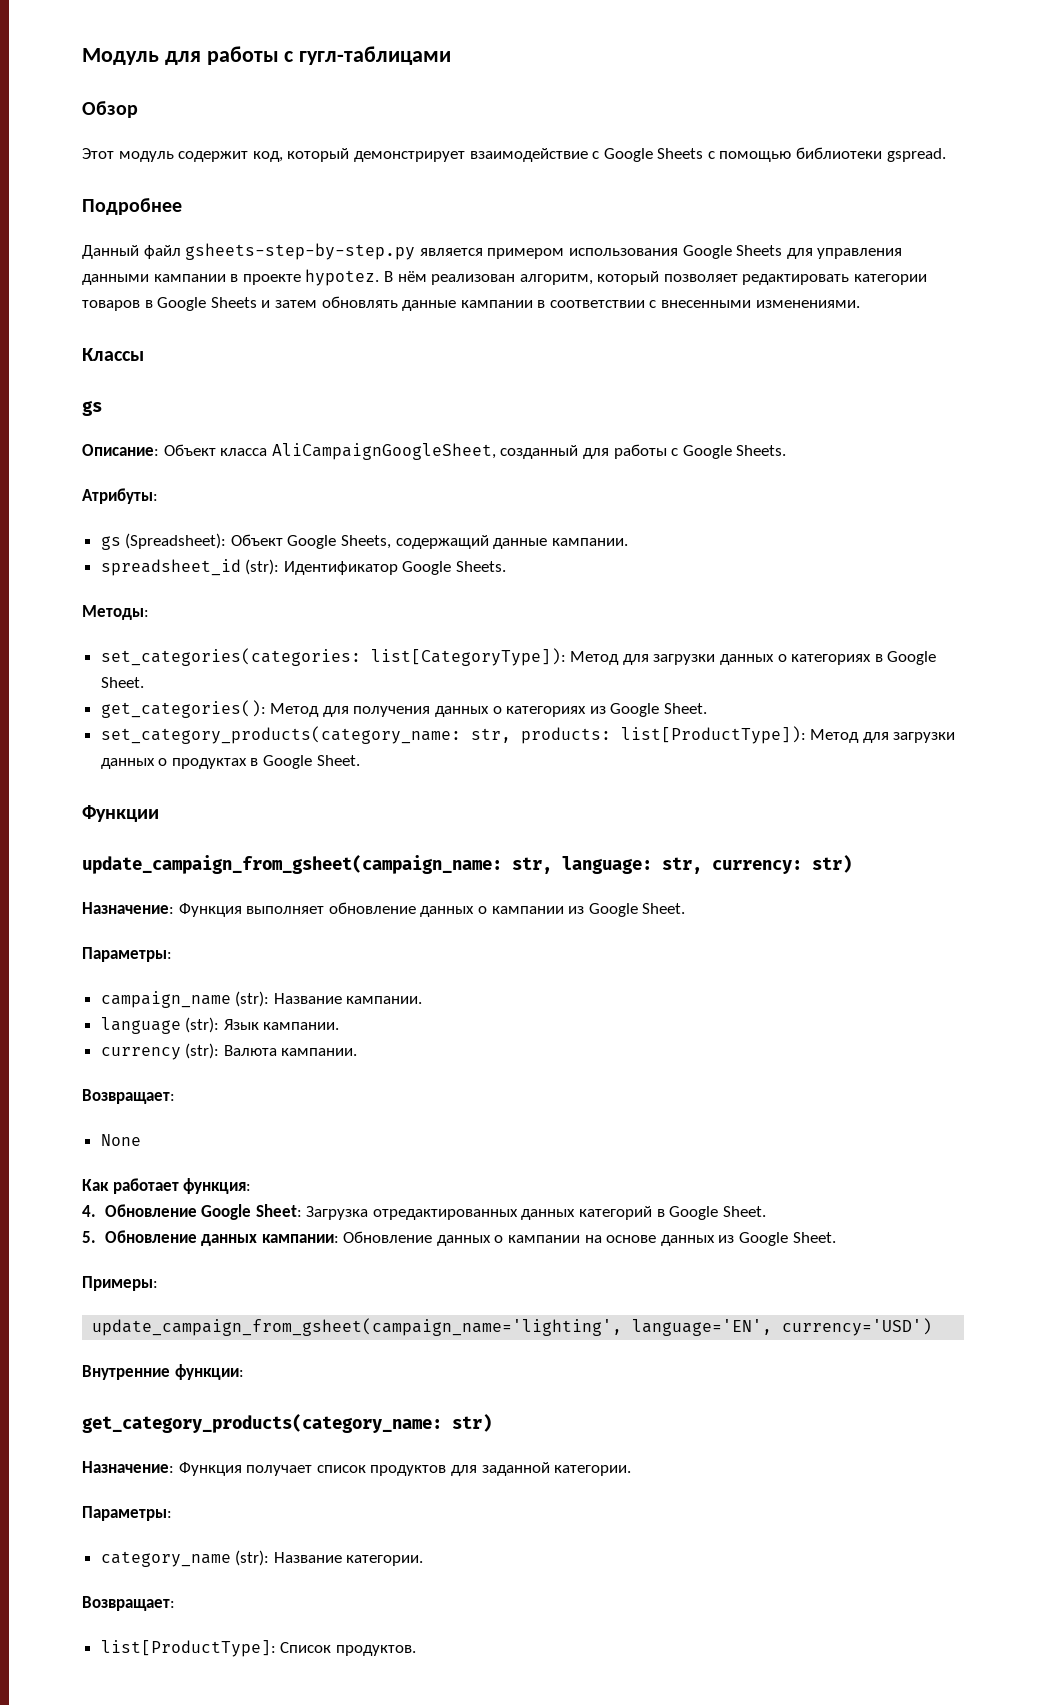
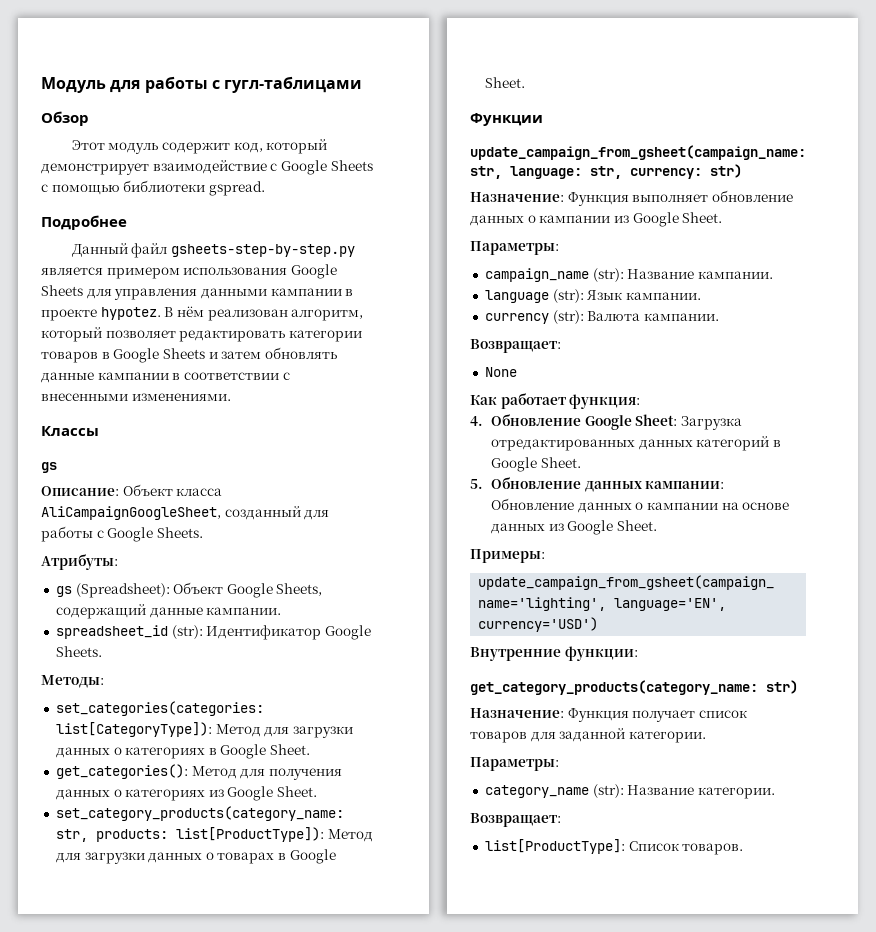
[171,758,247,769] продуктах -> [217,852,275,864] товарах
[370,1465,447,1476] продуктов -> [470,731,527,743] товаров
[335,1645,416,1656] продуктов. -> [682,843,744,855] товаров.

